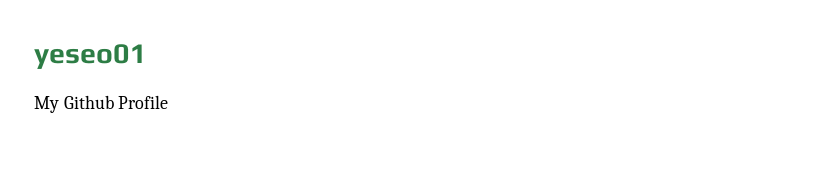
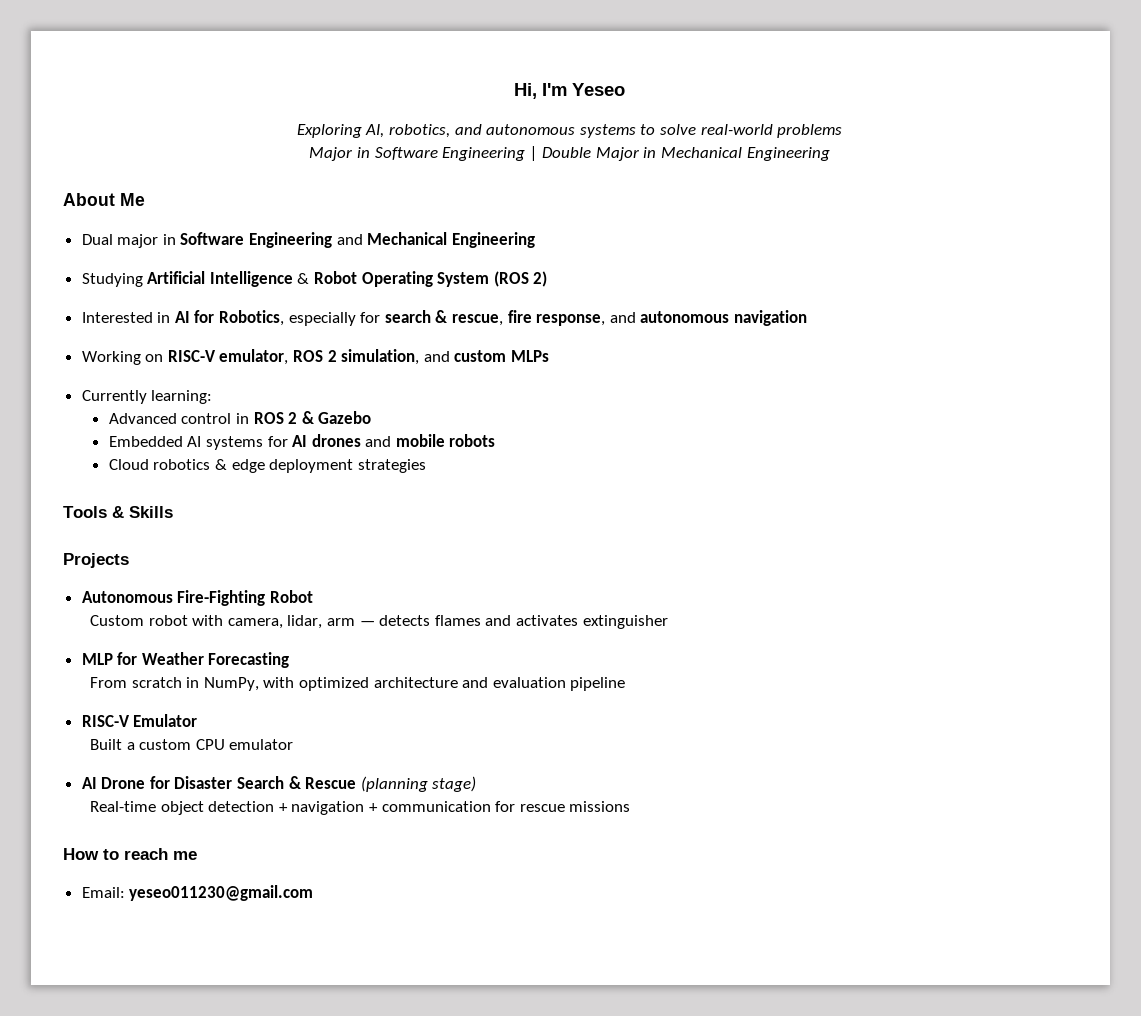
[34,44,147,69] [34,95,169,113] yeseo01 // My Github Profile -> [514,83,625,99] [296,124,843,138] [309,146,830,161] [63,193,145,206] [81,232,535,248] [81,271,548,287] [81,310,807,326] [81,349,550,365] [81,390,213,404] [108,411,372,424] [108,434,496,450] [108,459,426,473] [63,506,173,518] [63,553,129,568] [81,590,313,606] [90,615,668,629] [81,652,290,668] [90,677,626,691] [81,714,198,727] [90,739,294,750] [81,776,477,792] [90,801,631,815] [63,848,197,860] [81,885,314,901] Hi, I'm Yeseo // Exploring AI, robotics, and autonomous systems to solve real-world problems // Major in Software Engineering | Double Major in Mechanical Engineering // About Me // Dual major in Software Engineering and Mechanical Engineering // Studying Artificial Intelligence & Robot Operating System (ROS 2) // Interested in AI for Robotics, especially for search & rescue, fire response, and autonomous navigation // Working on RISC-V emulator, ROS 2 simulation, and custom MLPs // Currently learning: // Advanced control in ROS 2 & Gazebo // Embedded AI systems for AI drones and mobile robots // Cloud robotics & edge deployment strategies // Tools & Skills // Projects // Autonomous Fire-Fighting Robot // Custom robot with camera, lidar, arm — detects flames and activates extinguisher // MLP for Weather Forecasting // From scratch in NumPy, with optimized architecture and evaluation pipeline // RISC-V Emulator // Built a custom CPU emulator // AI Drone for Disaster Search & Rescue (planning stage) // Real-time object detection + navigation + communication for rescue missions // How to reach me // Email: yeseo011230@gmail.com

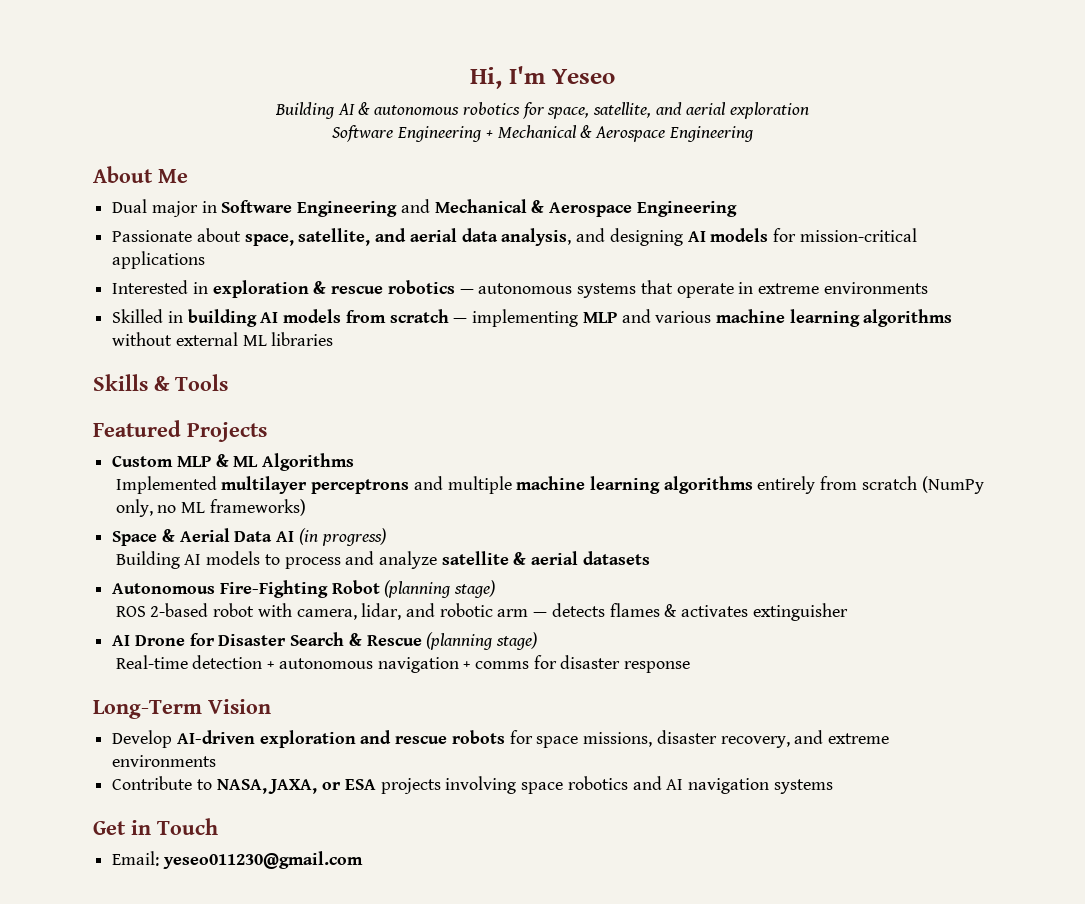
[296,124,843,138] [309,146,743,161] Exploring AI, robotics, and autonomous systems to solve real-world problems // Major in Software Engineering | Double Major in Mechanical -> [274,102,810,119] [332,125,665,142] Building AI & autonomous robotics for space, satellite, and aerial exploration // Software Engineering + Mechanical & Aerospace
[451,232,535,248] [81,271,548,287] [81,310,807,326] [81,349,550,365] [81,390,213,404] [108,411,372,424] [108,434,496,450] [108,459,426,473] [63,506,173,518] [63,553,129,568] Engineering // Studying Artificial Intelligence & Robot Operating System (ROS 2) // Interested in AI for Robotics, especially for search & rescue, fire response, and autonomous navigation // Working on RISC-V emulator, ROS 2 simulation, and custom MLPs // Currently learning: // Advanced control in ROS 2 & Gazebo // Embedded AI systems for AI drones and mobile robots // Cloud robotics & edge deployment strategies // Tools & Skills // Projects -> [531,200,737,217] [112,228,917,246] [112,251,206,269] [112,280,928,298] [112,309,953,327] [112,332,334,346] [93,374,228,391] [93,420,267,442] [112,453,355,471] [115,476,984,494] [115,499,306,517] [112,528,386,546] [115,551,650,569] & Aerospace Engineering // Passionate about space, satellite, and aerial data analysis, and designing AI models for mission-critical applications // Interested in exploration & rescue robotics — autonomous systems that operate in extreme environments // Skilled in building AI models from scratch — implementing MLP and various machine learning algorithms without external ML libraries // Skills & Tools // Featured Projects // Custom MLP & ML Algorithms // Implemented multilayer perceptrons and multiple machine learning algorithms entirely from scratch (NumPy only, no ML frameworks) // Space & Aerial Data AI (in progress) // Building AI models to process and analyze satellite & aerial datasets
[90,615,145,626] // Custom -> [384,580,496,598] [115,603,209,617] (planning stage) // ROS 2-based
(323, 622) none -> [405,603,493,617] and robotic
[485,615,512,626] and -> [664,604,678,617] &
[81,652,290,668] [90,677,626,691] [81,714,198,727] [90,739,294,750] // MLP for Weather Forecasting // From scratch in NumPy, with optimized architecture and evaluation pipeline // RISC-V Emulator // Built a custom CPU emulator -> (848, 612) none
[160,801,204,815] object -> (188, 662) none
(288, 807) none -> [278,658,373,669] autonomous
[381,801,631,812] [63,848,197,860] communication for rescue missions // How to reach me -> [474,655,691,673] [93,699,271,719] [112,730,889,748] [112,755,217,767] [112,776,833,794] [93,818,218,835] comms for disaster response // Long-Term Vision // Develop AI-driven exploration and rescue robots for space missions, disaster recovery, and extreme environments // Contribute to NASA, JAXA, or ESA projects involving space robotics and AI navigation systems // Get in Touch

